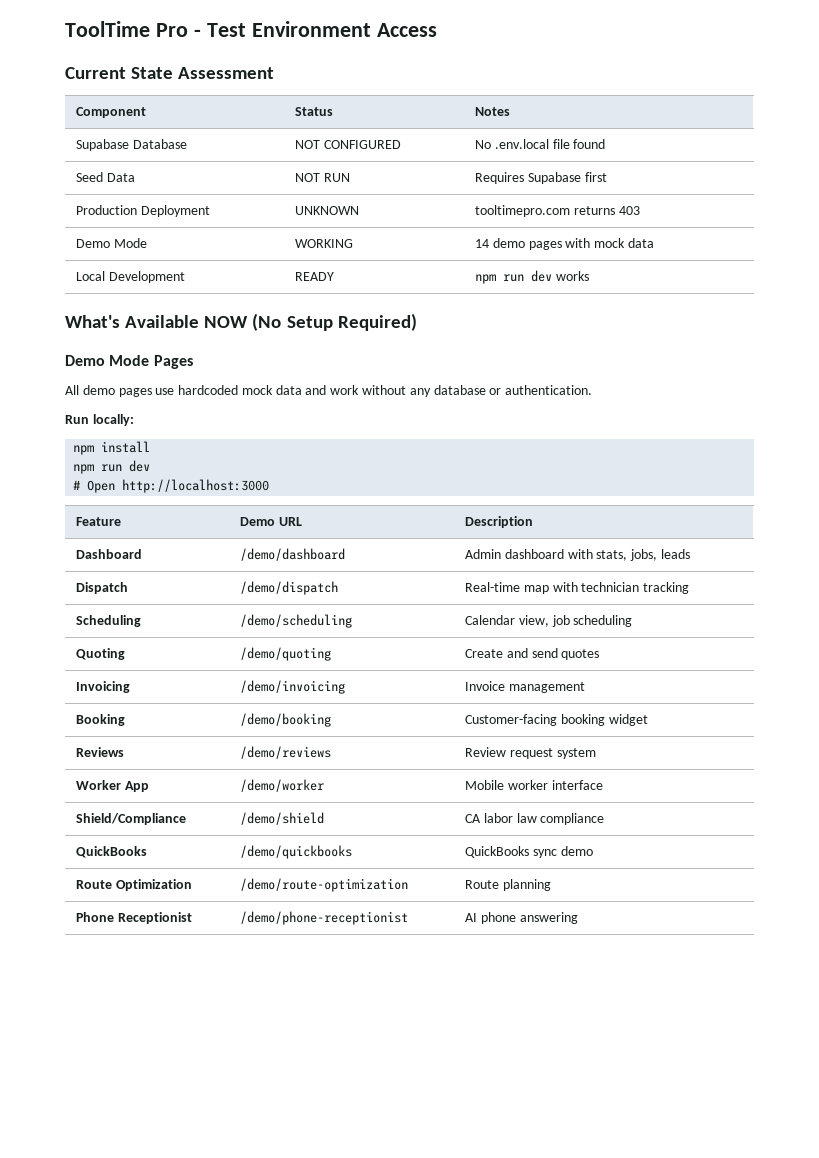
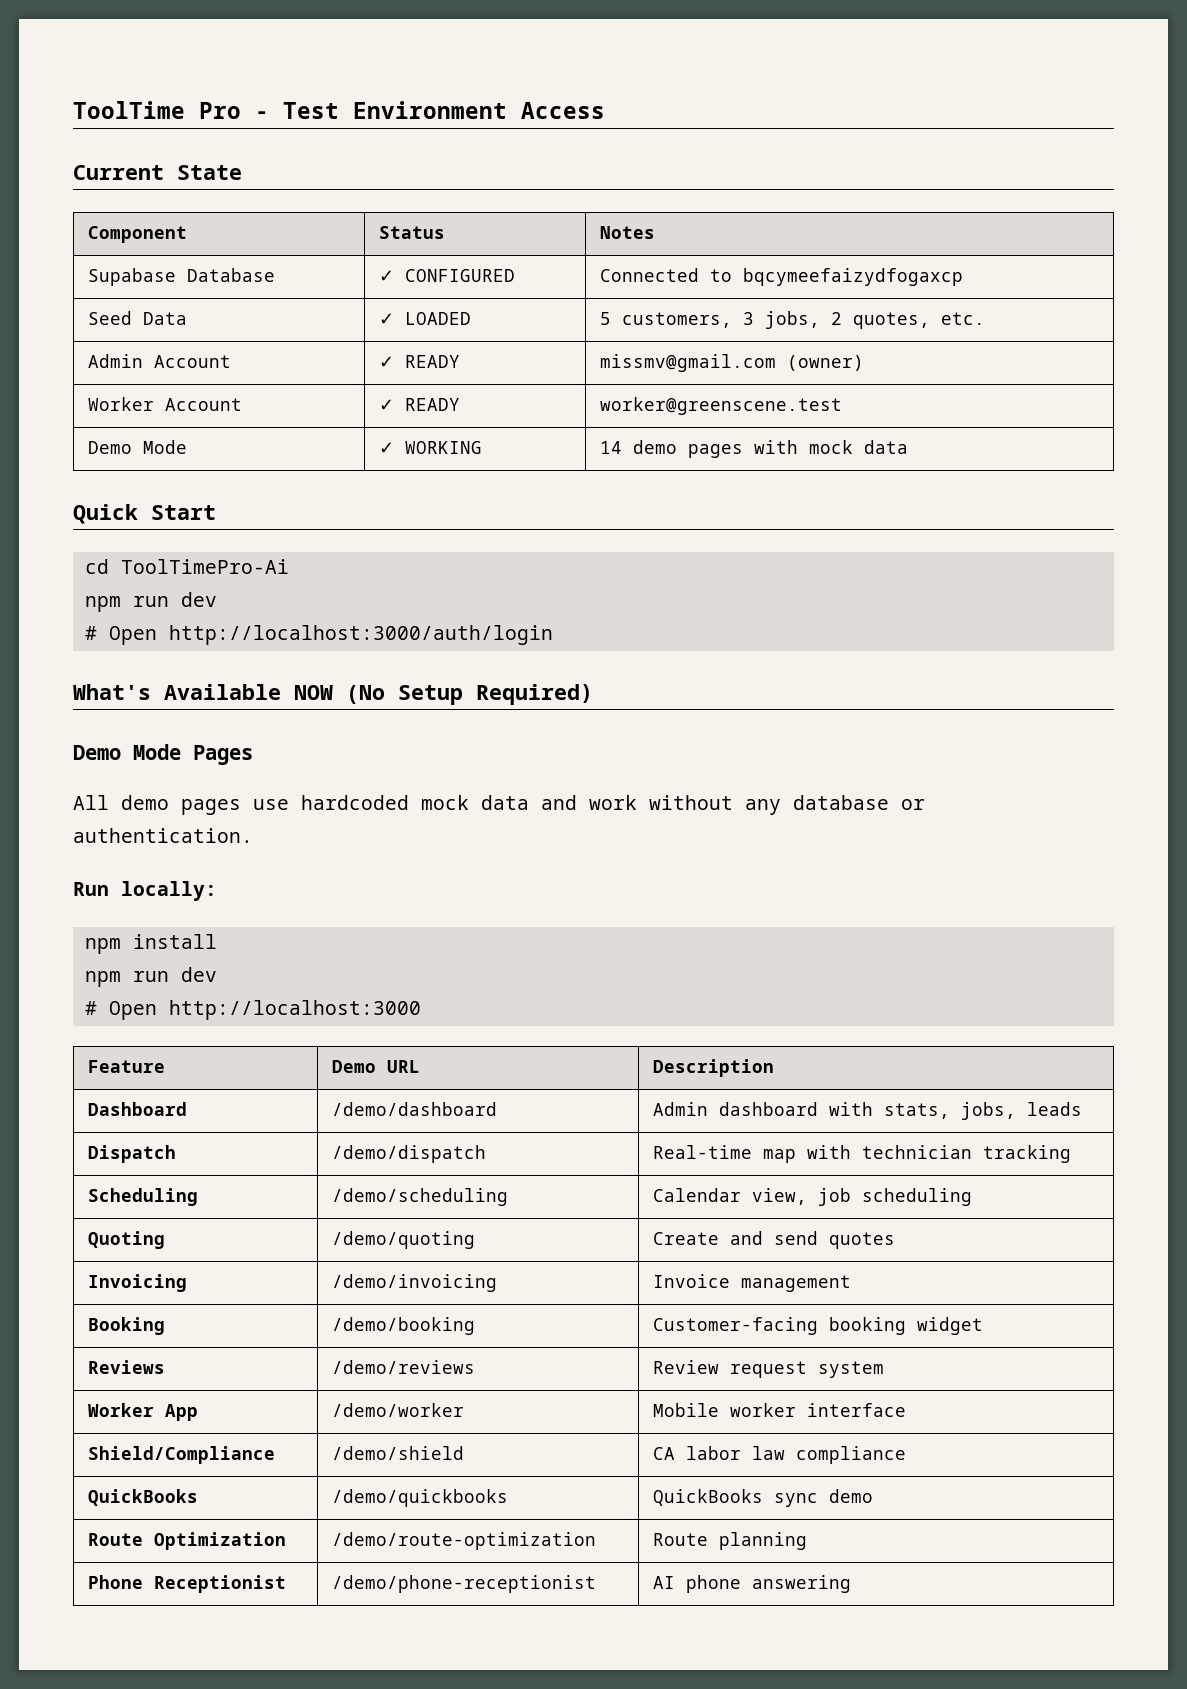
[178,67,275,79] Assessment -> (242, 172) none
[295,140,321,149] NOT -> [379,270,395,282] ✓
[475,139,606,149] [76,172,135,182] [295,173,350,182] [475,172,607,184] [76,205,210,217] [295,206,360,215] [475,205,640,217] No .env.local file found // Seed Data | NOT RUN | Requires Supabase first // Production Deployment | UNKNOWN | tooltimepro.com returns 403 -> [600,268,964,286] [88,311,188,325] [379,312,472,325] [600,311,986,329] [88,354,232,368] [379,355,461,368] [600,354,865,372] [88,397,243,411] [379,398,461,411] [600,397,843,415] Connected to bqcymeefaizydfogaxcp // Seed Data | ✓ LOADED | 5 customers, 3 jobs, 2 quotes, etc. // Admin Account | ✓ READY | missmv@gmail.com (owner) // Worker Account | ✓ READY | worker@greenscene.test
(147, 243) none -> [379,442,395,454] ✓
[76,271,185,283] [295,272,335,281] [475,270,589,284] // Local Development | READY | npm run dev works -> [73,504,216,524] [84,559,289,574] [84,592,217,612] [84,625,553,645] // Quick Start // cd ToolTimePro-Ai // npm run dev // # Open http://localhost:3000/auth/login

